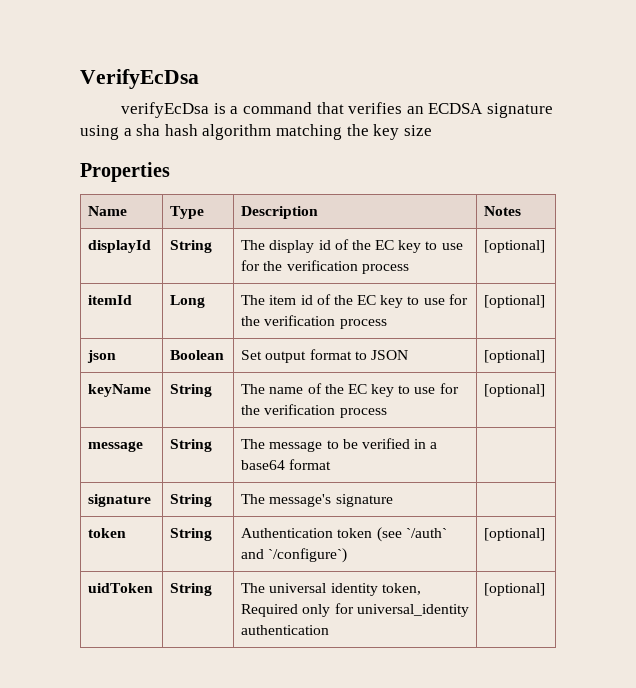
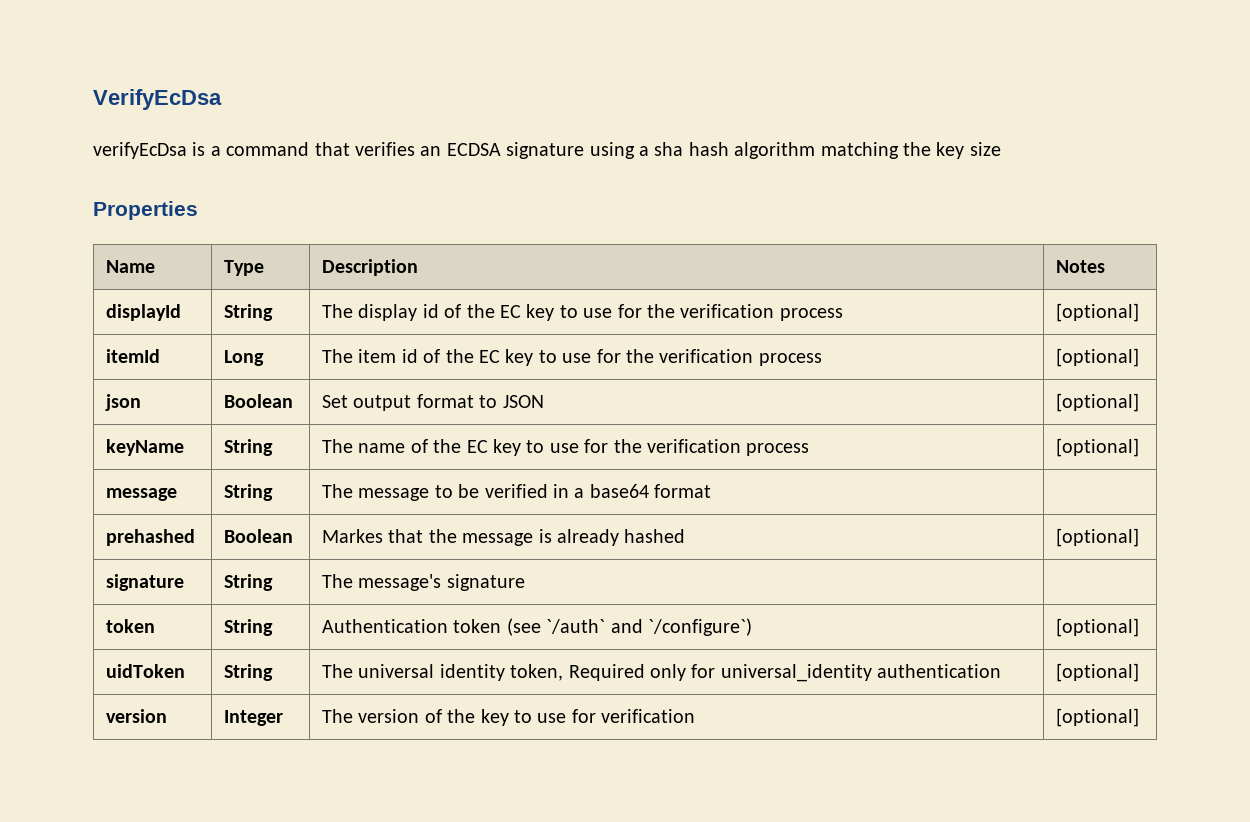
(332, 464) none -> [105,529,195,546] [223,529,293,543] [321,529,686,546] [1055,528,1139,547] // prehashed | Boolean | Markes that the message is already hashed | [optional]
(546, 589) none -> [105,709,167,723] [223,710,283,726] [321,709,696,726] [1055,708,1139,727] // version | Integer | The version of the key to use for verification | [optional]

